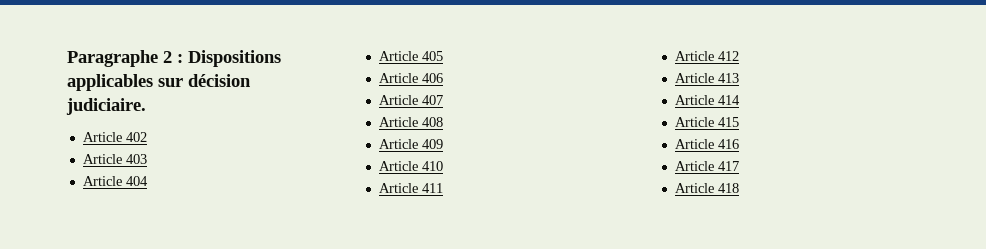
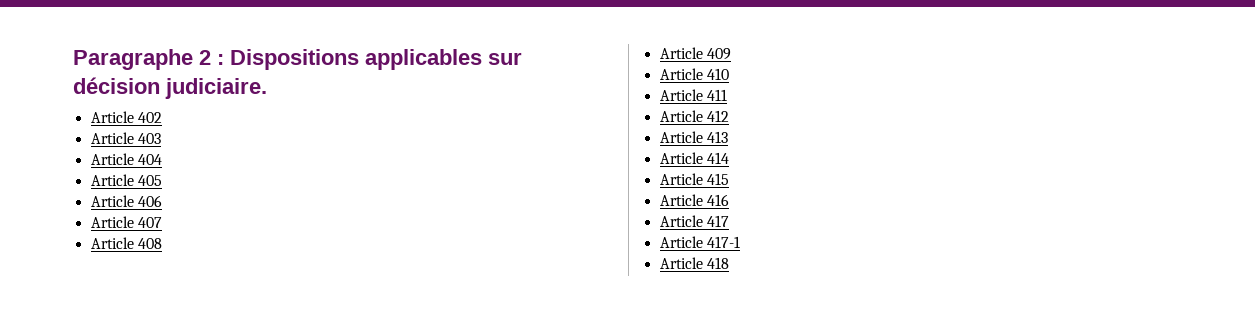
(739, 166) none -> [659,236,740,248] // Article 417-1

